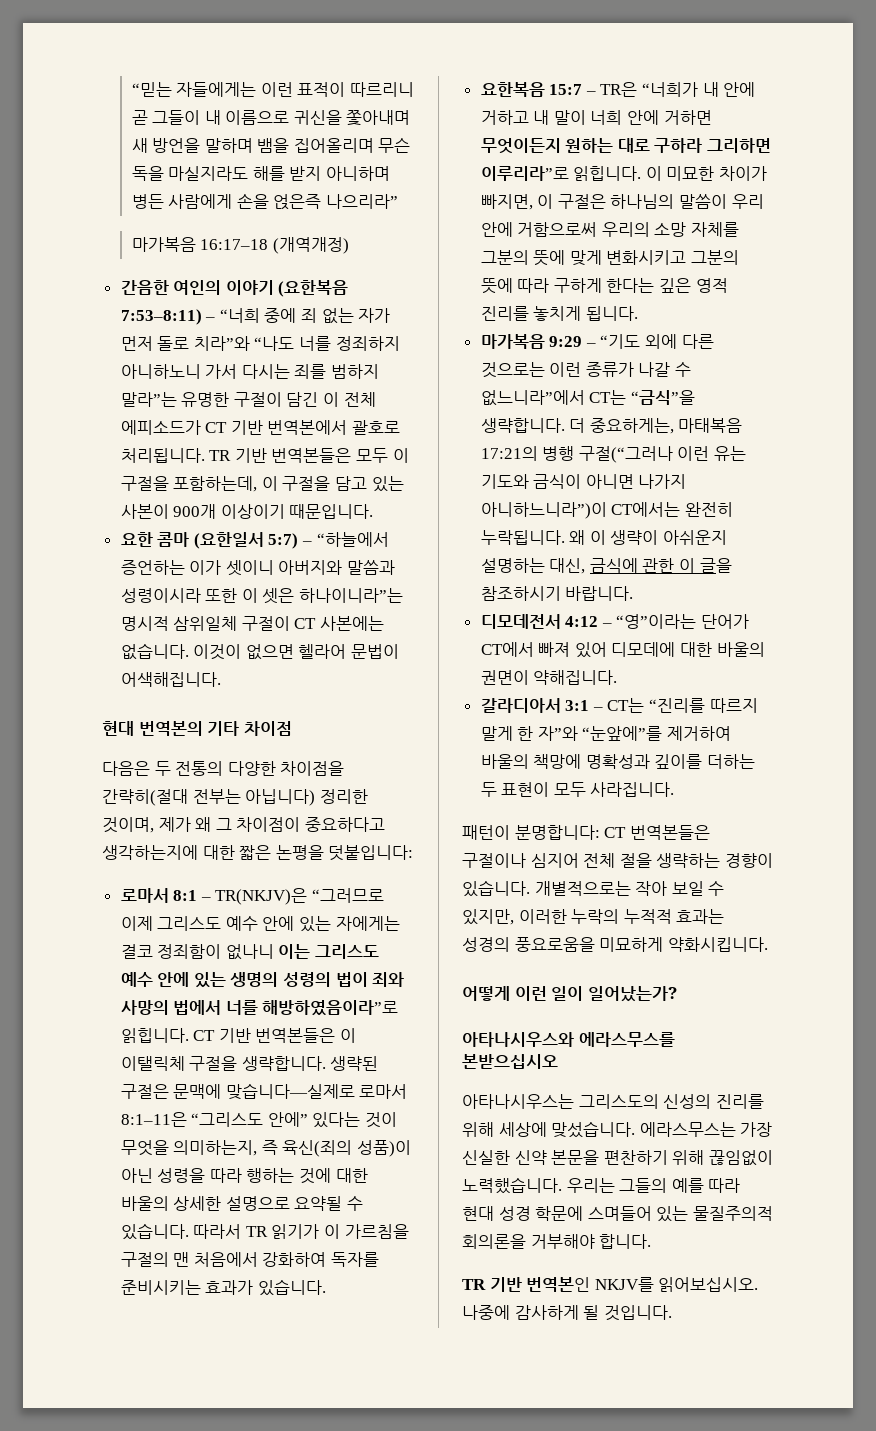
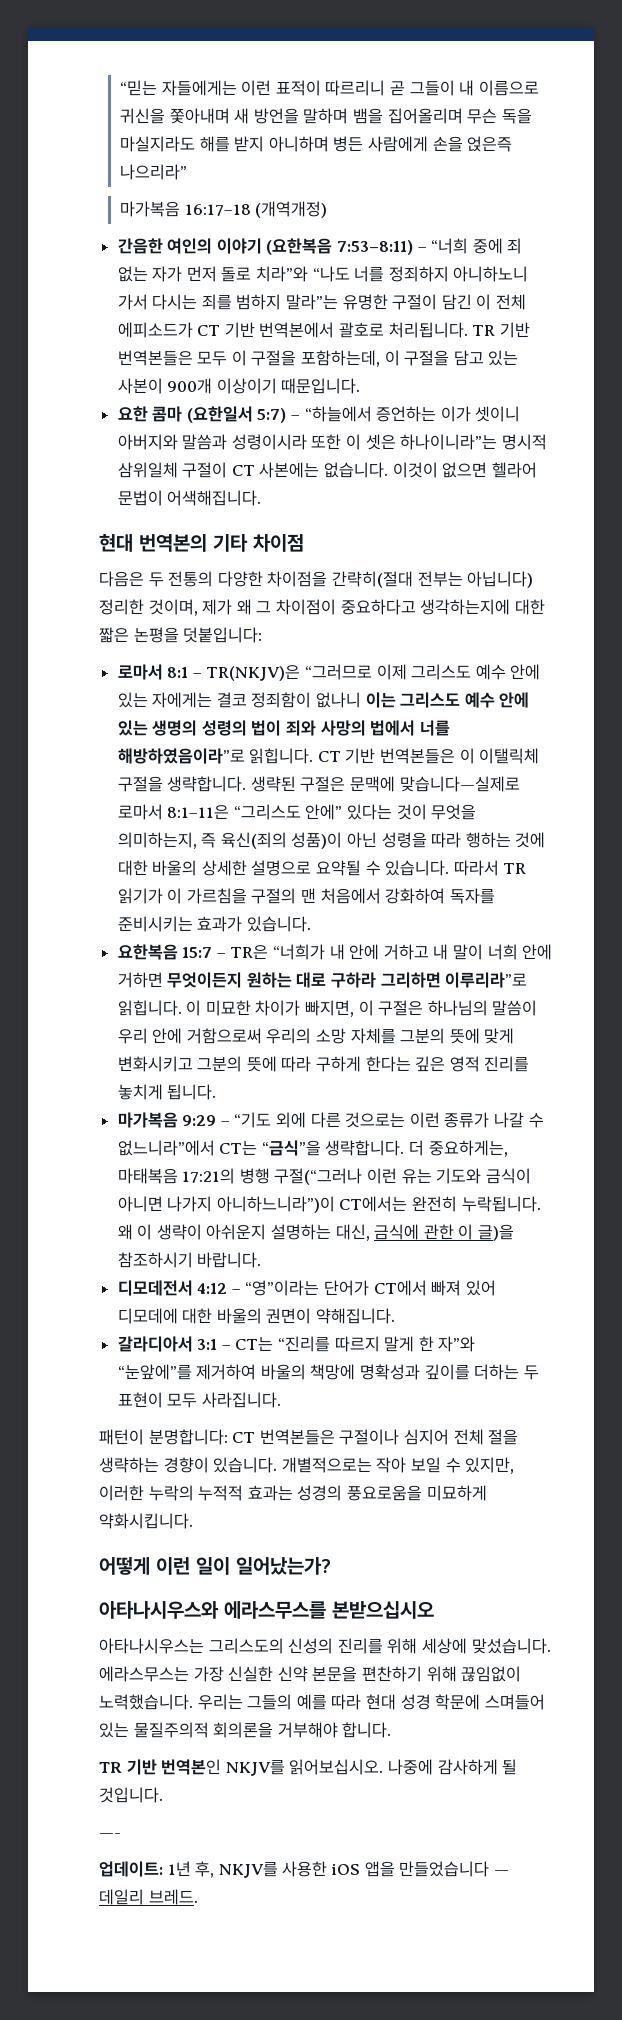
[699,558,732,573] 글을 -> [478,1224,515,1241] 글)을
(672, 1313) none -> [99,1833,121,1838] [99,1861,509,1878] [99,1889,198,1905] // —- // 업데이트: 1년 후, NKJV를 사용한 iOS 앱을 만들었습니다 — 데일리 브레드.

